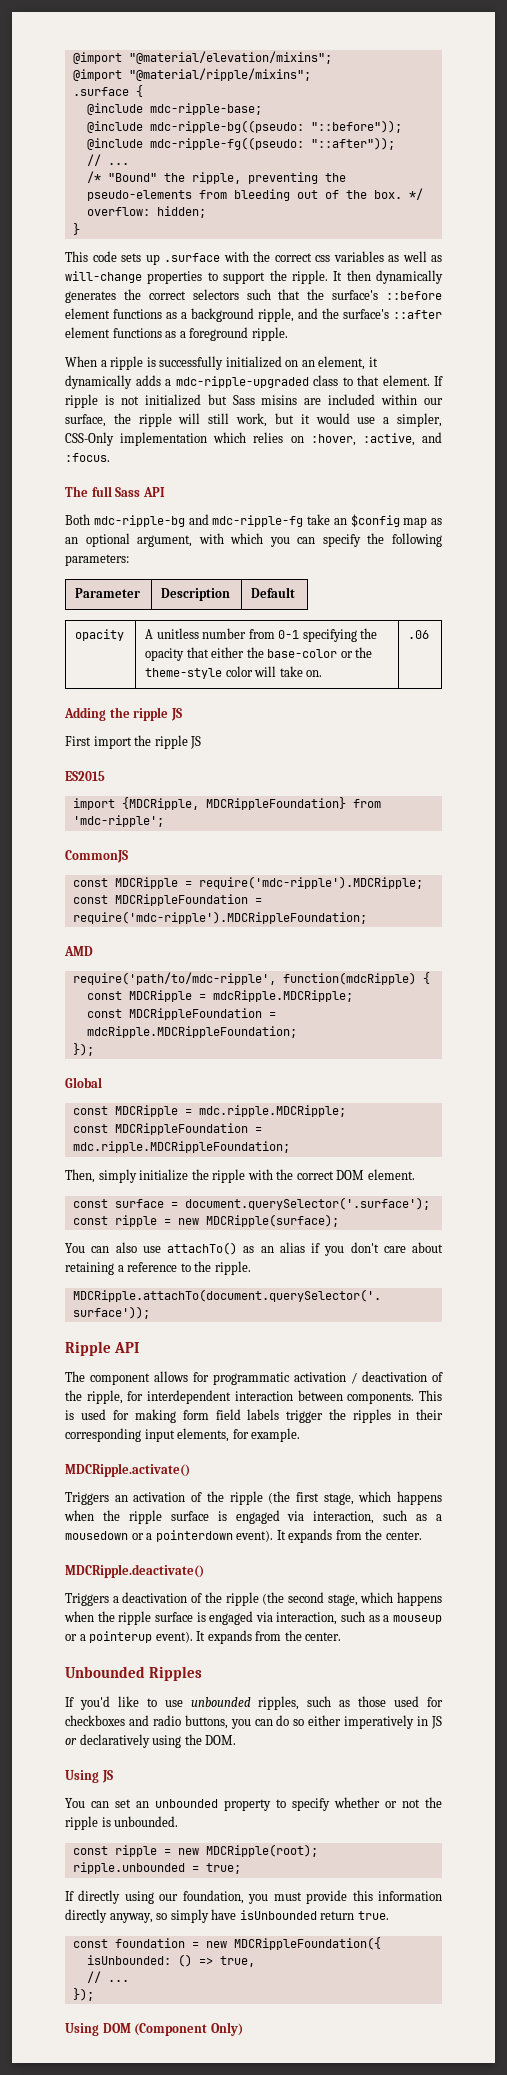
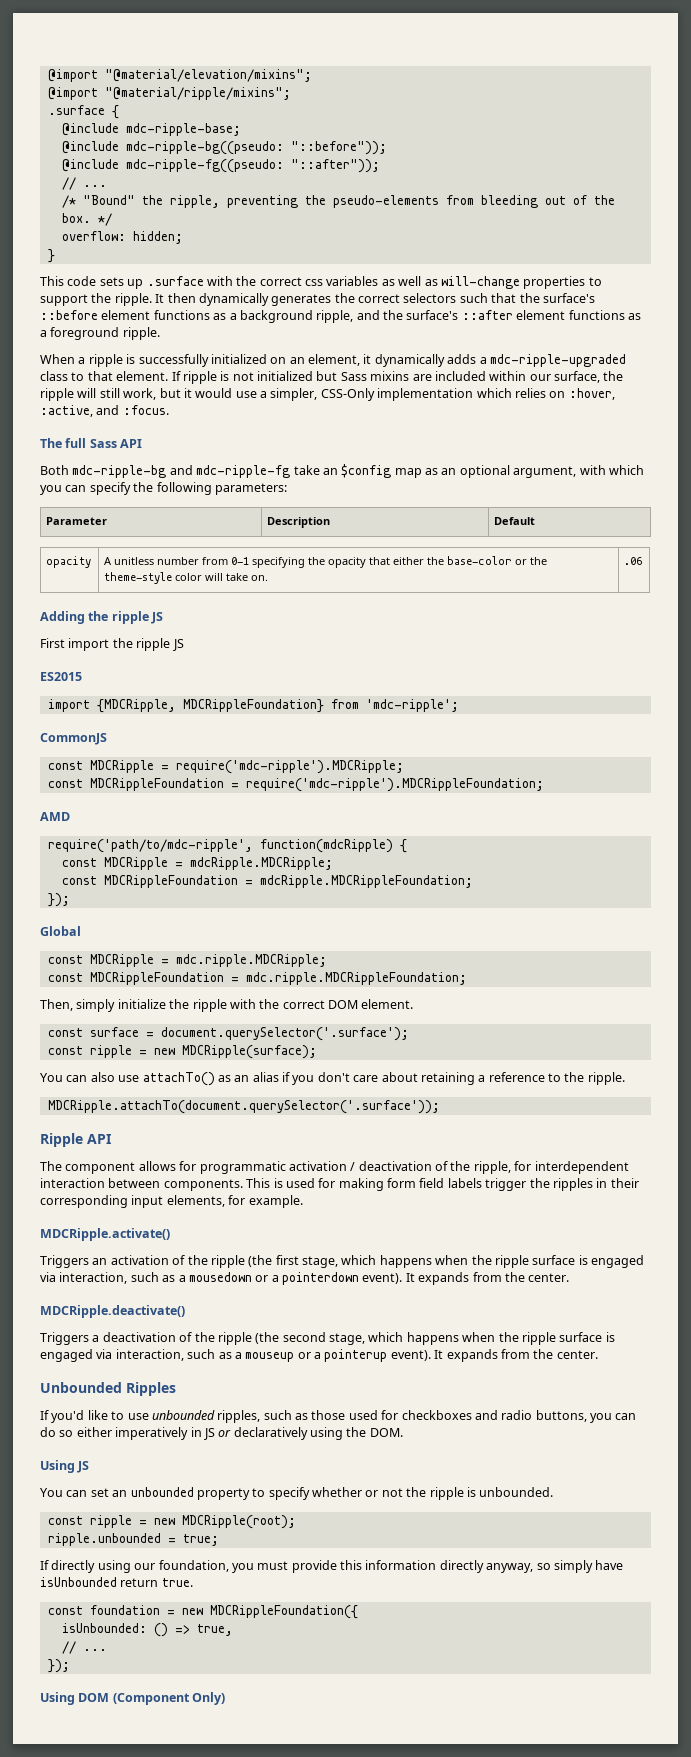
[261,395,298,405] misins -> [370,371,410,381] mixins

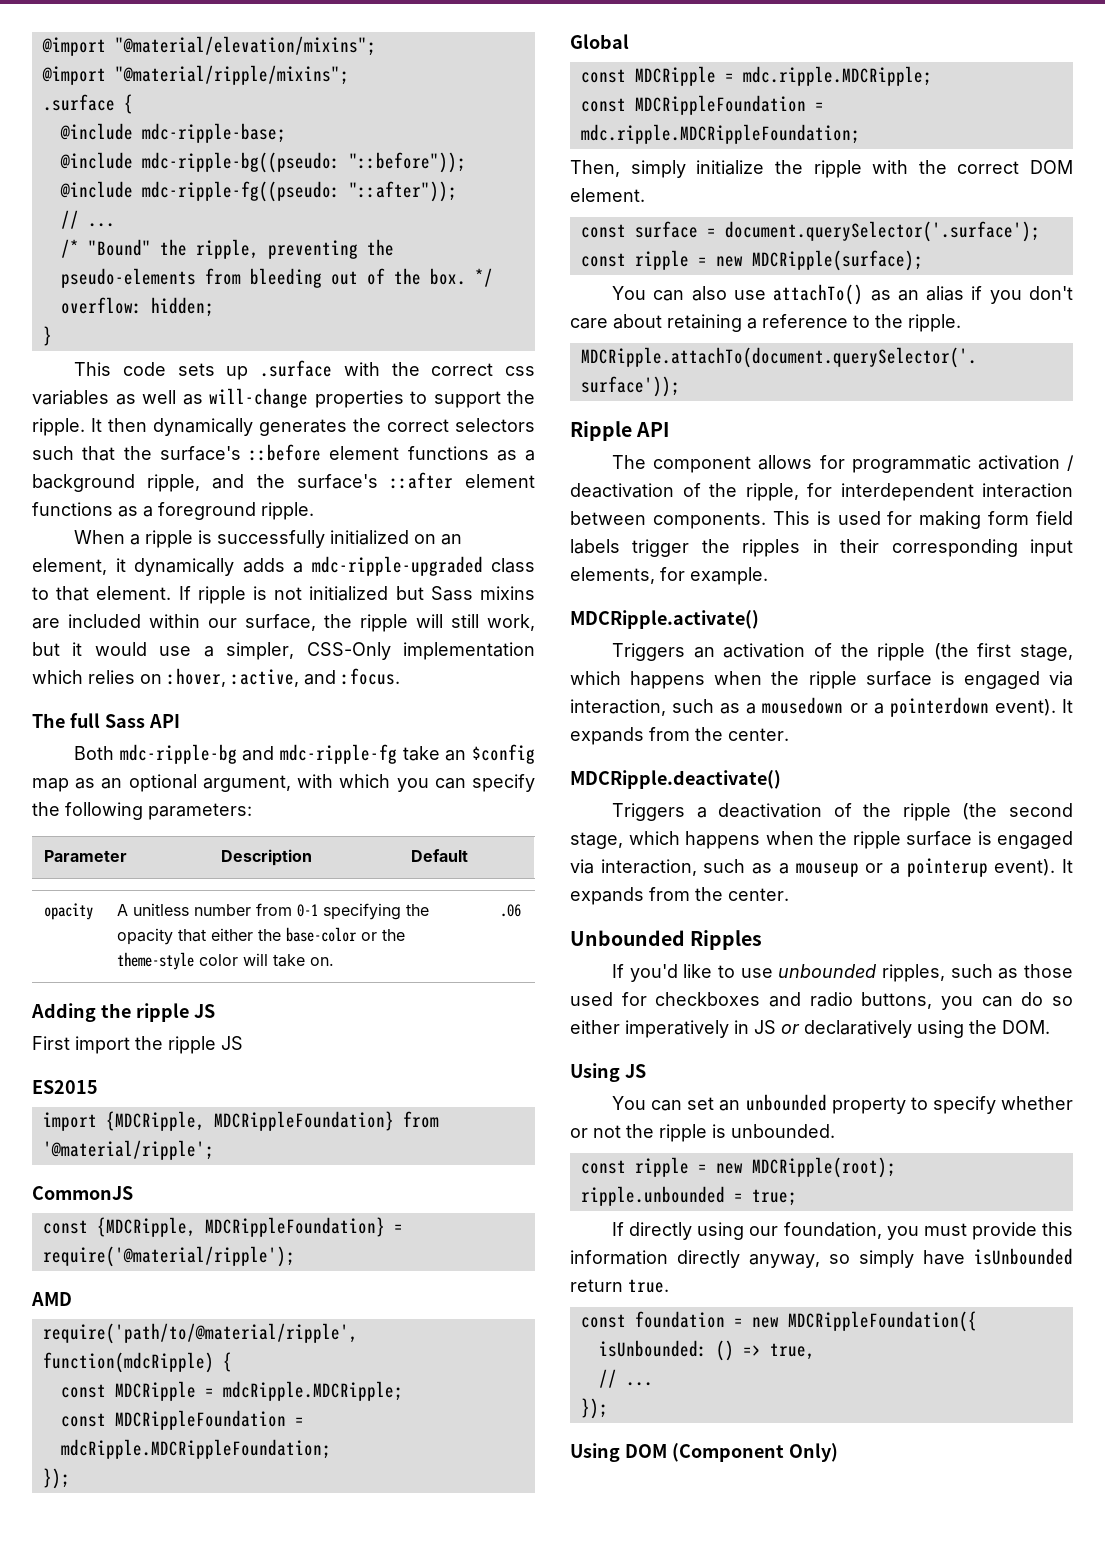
[365,699,459,712] 'mdc-ripple'; -> [42,1140,214,1160] '@material/ripple';
[89,760,404,774] [47,778,544,792] MDCRipple = require('mdc-ripple').MDCRipple; // const MDCRippleFoundation = require('mdc-ripple').MDCRippleFoundation; -> [96,1217,403,1237] [42,1246,295,1267] {MDCRipple, MDCRippleFoundation} = require('@material/ripple');
[47,839,253,853] require('path/to/mdc-ripple', -> [42,1323,358,1344] require('path/to/@material/ripple',

